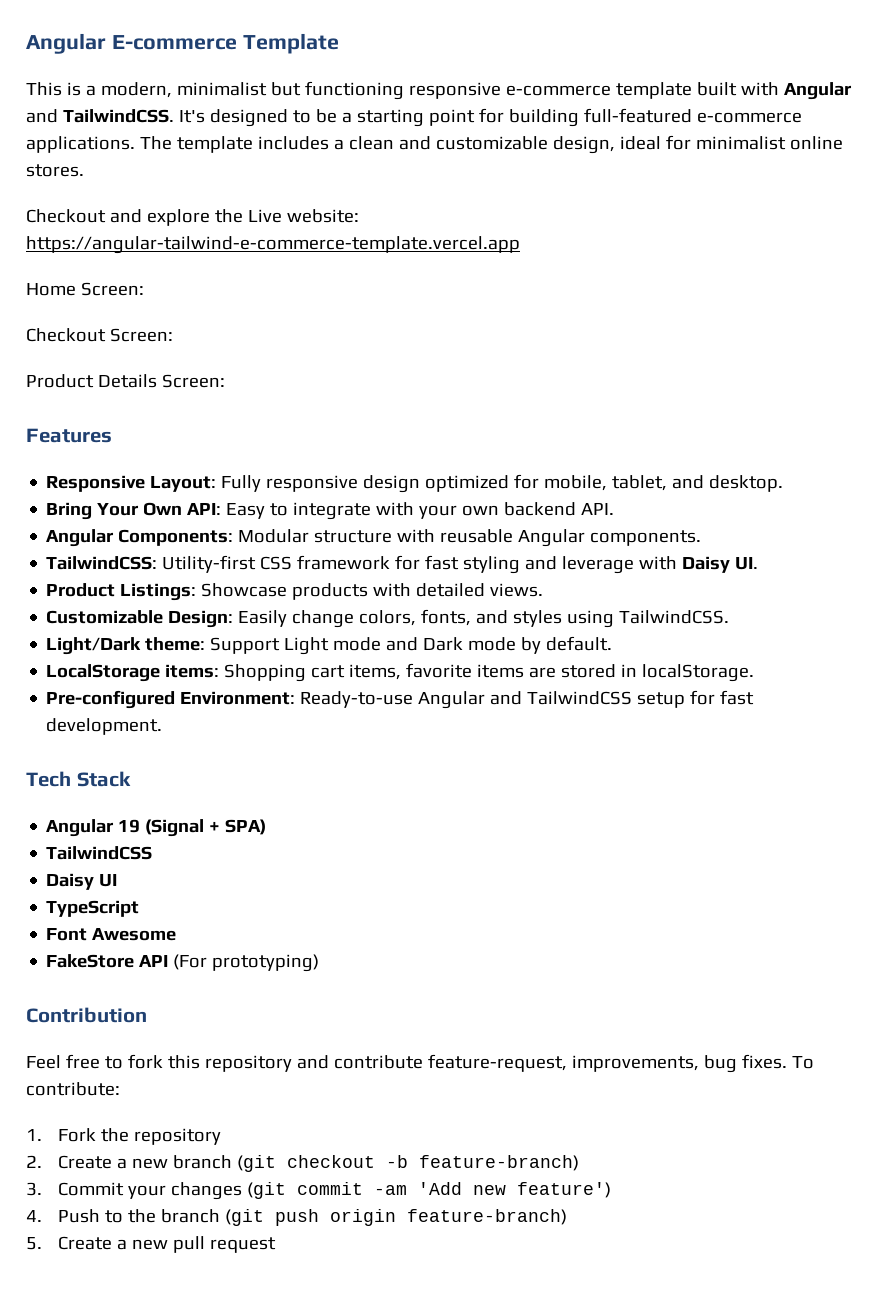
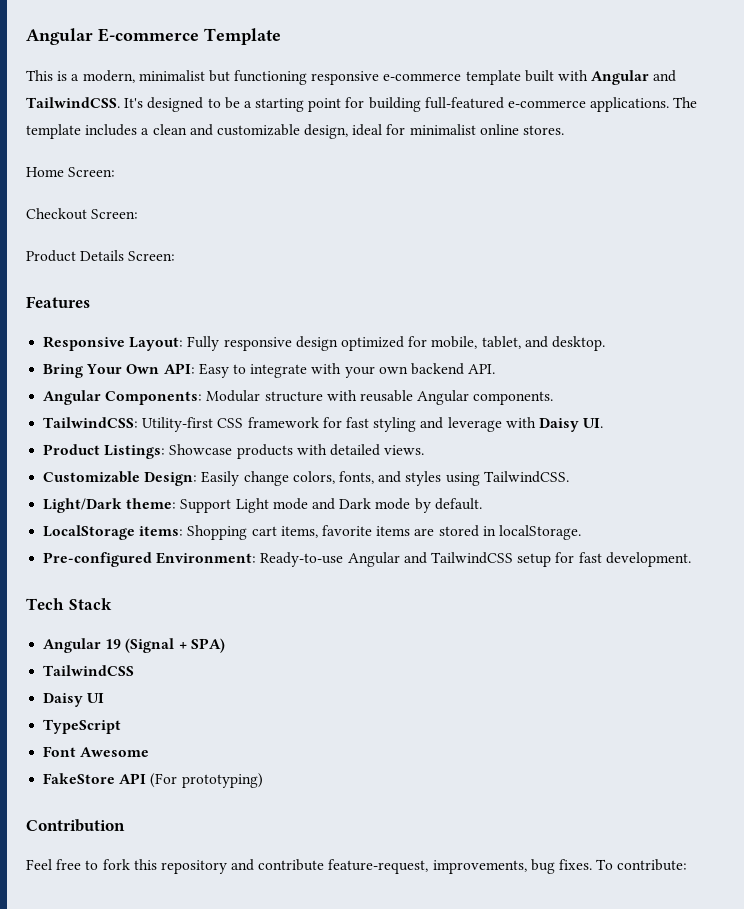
[26,209,359,226] [26,236,520,254] // Checkout and explore the Live website: https://angular-tailwind-e-commerce-template.vercel.app -> (565, 130) none
[26,1128,221,1145] [26,1155,579,1172] [26,1182,611,1200] [26,1209,567,1226] [26,1236,276,1253] // 1. Fork the repository // 2. Create a new branch (git checkout -b feature-branch) // 3. Commit your changes (git commit -am 'Add new feature') // 4. Push to the branch (git push origin feature-branch) // 5. Create a new pull request -> (688, 865) none

